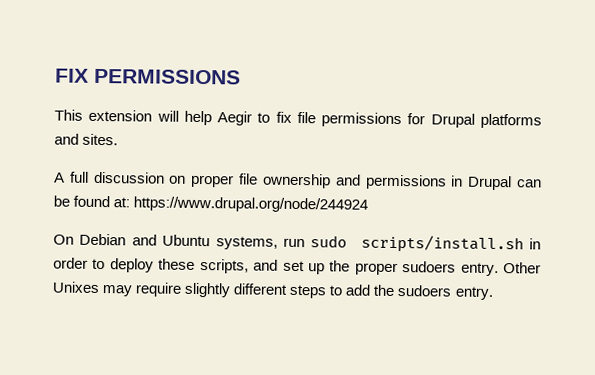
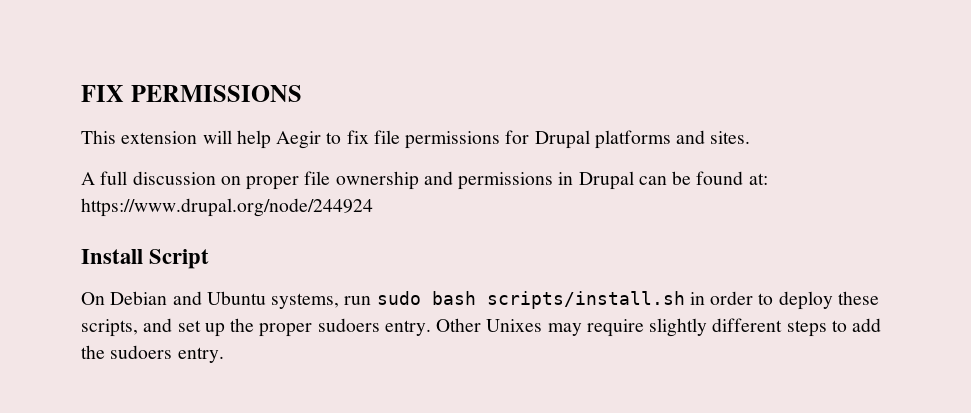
(369, 204) none -> [81,249,210,269] // Install Script
(348, 241) none -> [431,291,476,305] bash

